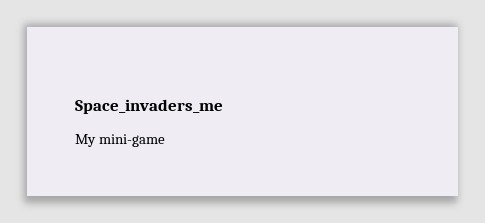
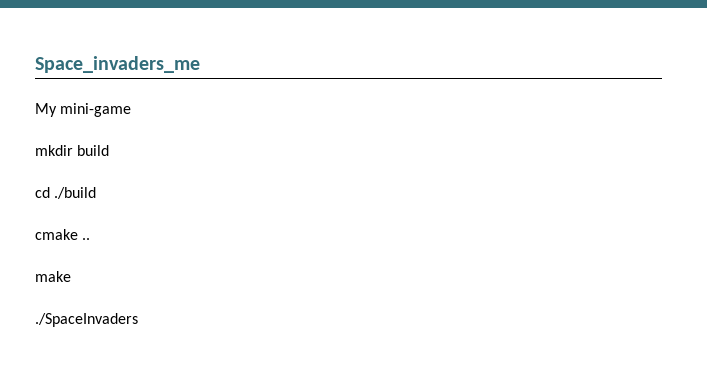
(165, 140) none -> [35,145,110,156] [35,187,97,199] [35,229,91,240] [35,271,71,282] [35,313,138,327] // mkdir build // cd ./build // cmake .. // make // ./SpaceInvaders

